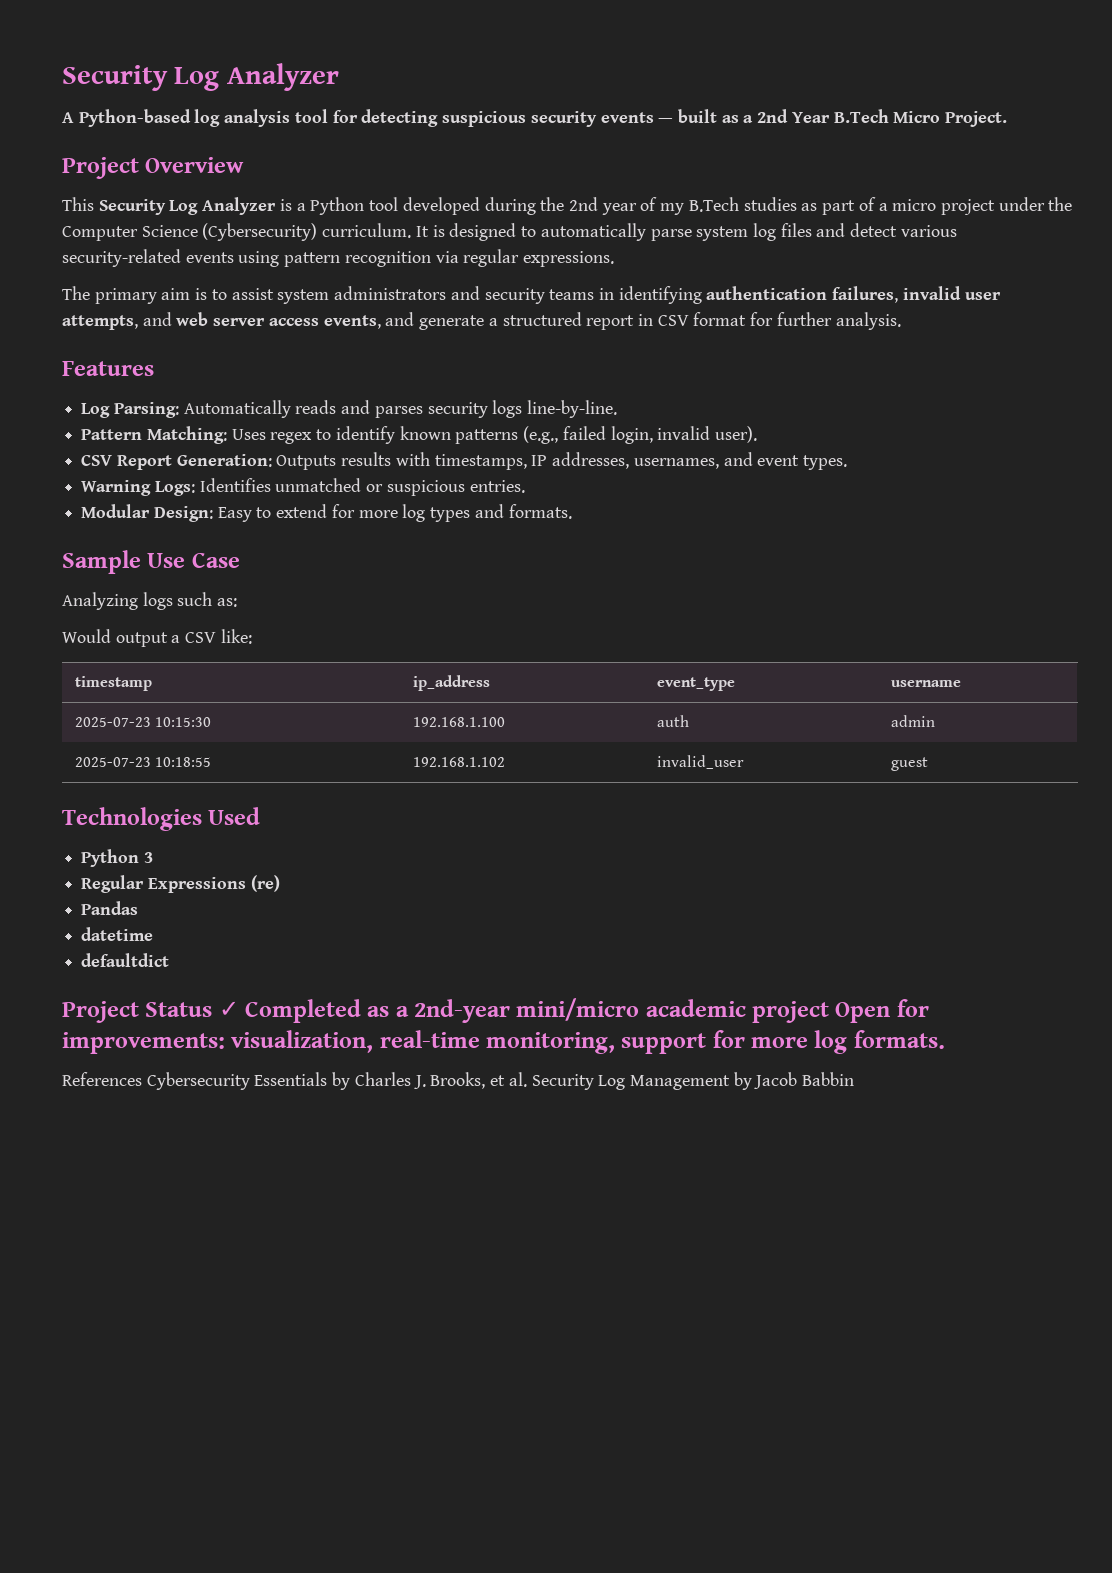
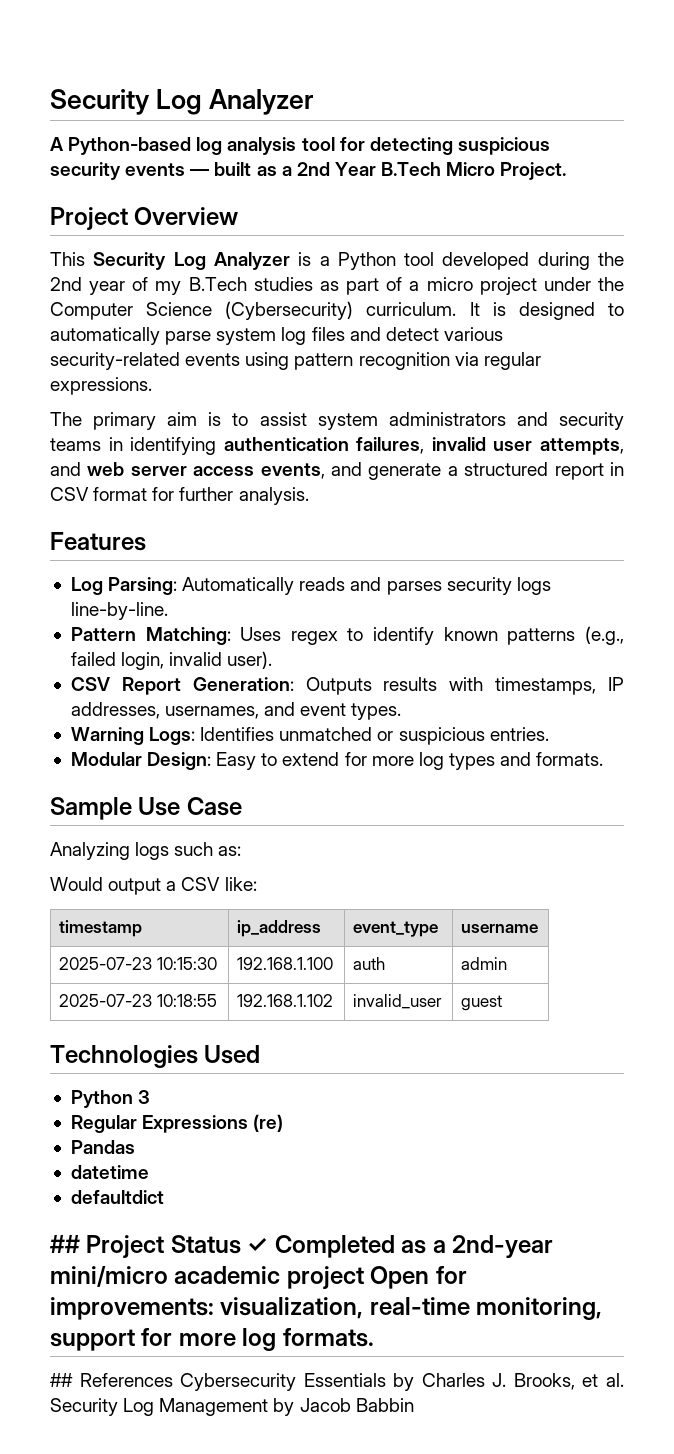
(170, 960) none -> [50,1235,80,1253] ##
(945, 1039) none -> [50,1373,73,1387] ##

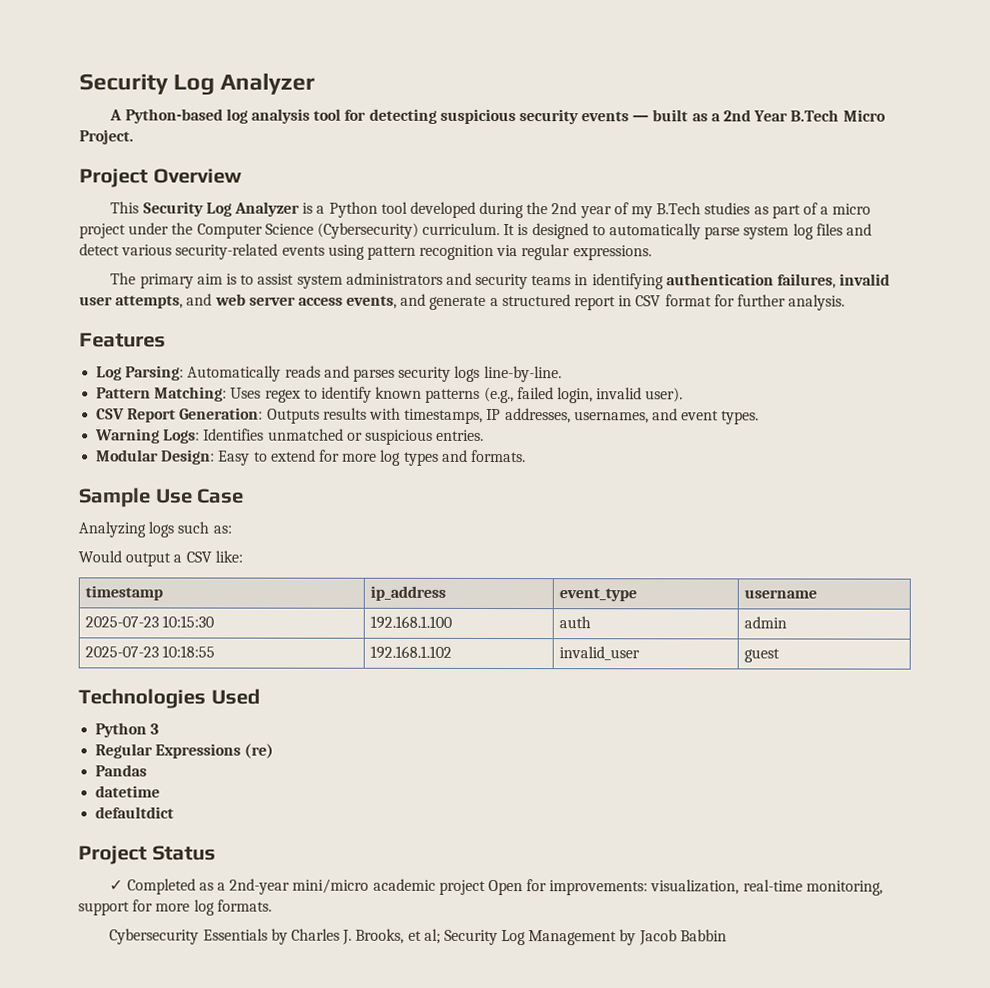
[50,1235,80,1253] ## -> (175, 812) none
(241, 1244) none -> (216, 853) //
[50,1373,173,1387] ## References -> (272, 905) none
[606,1373,624,1387] al. -> [423,928,441,944] al;

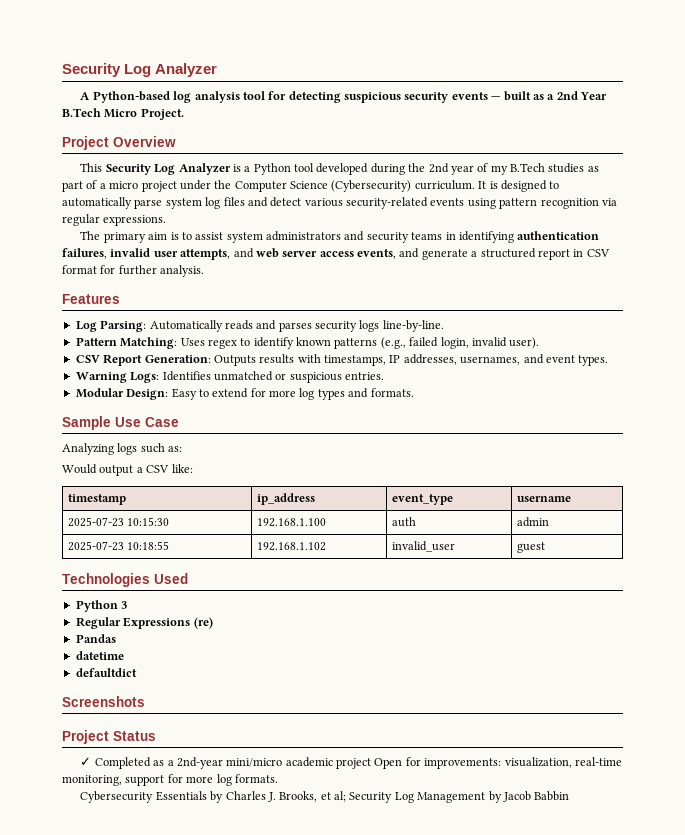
(175, 812) none -> [62,696,145,707] // Screenshots

